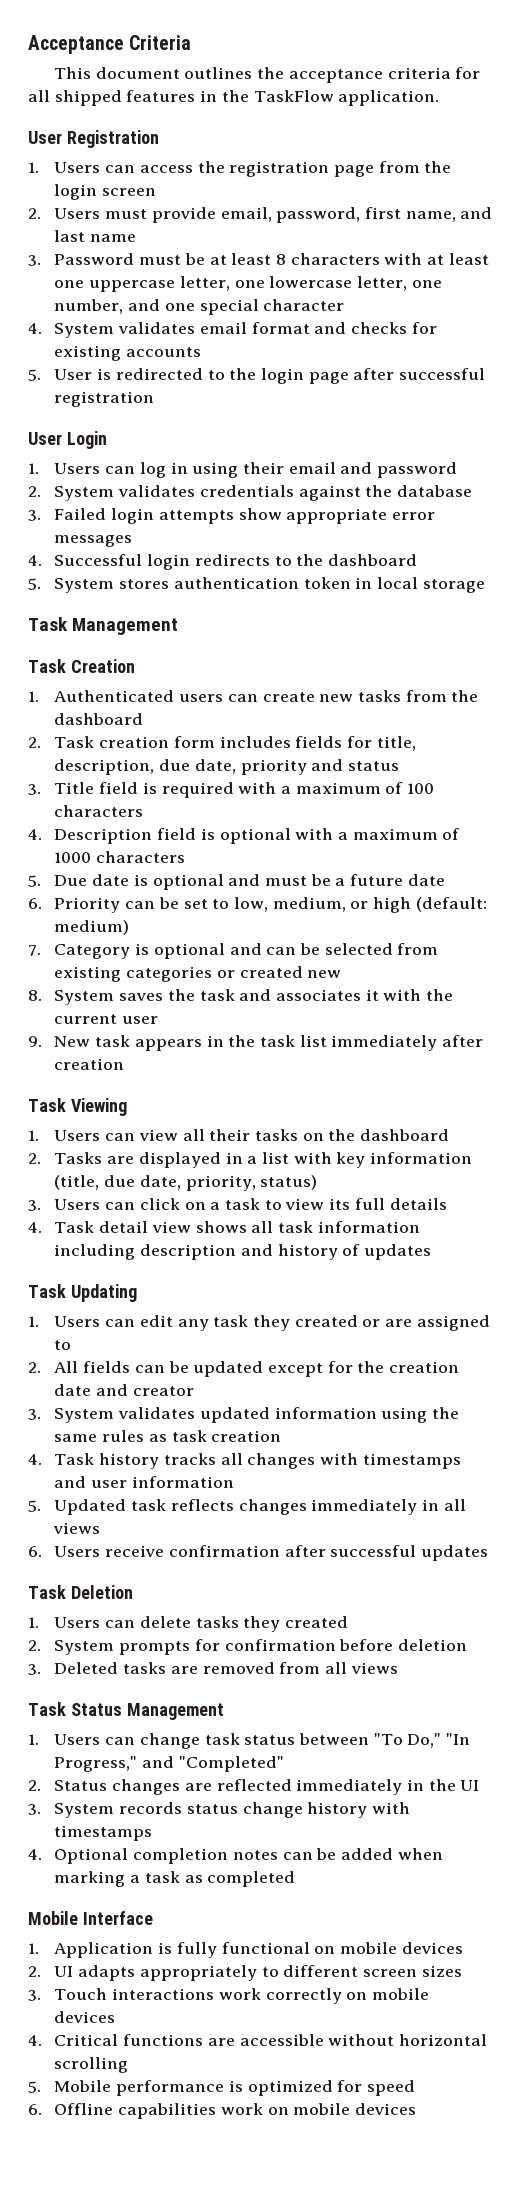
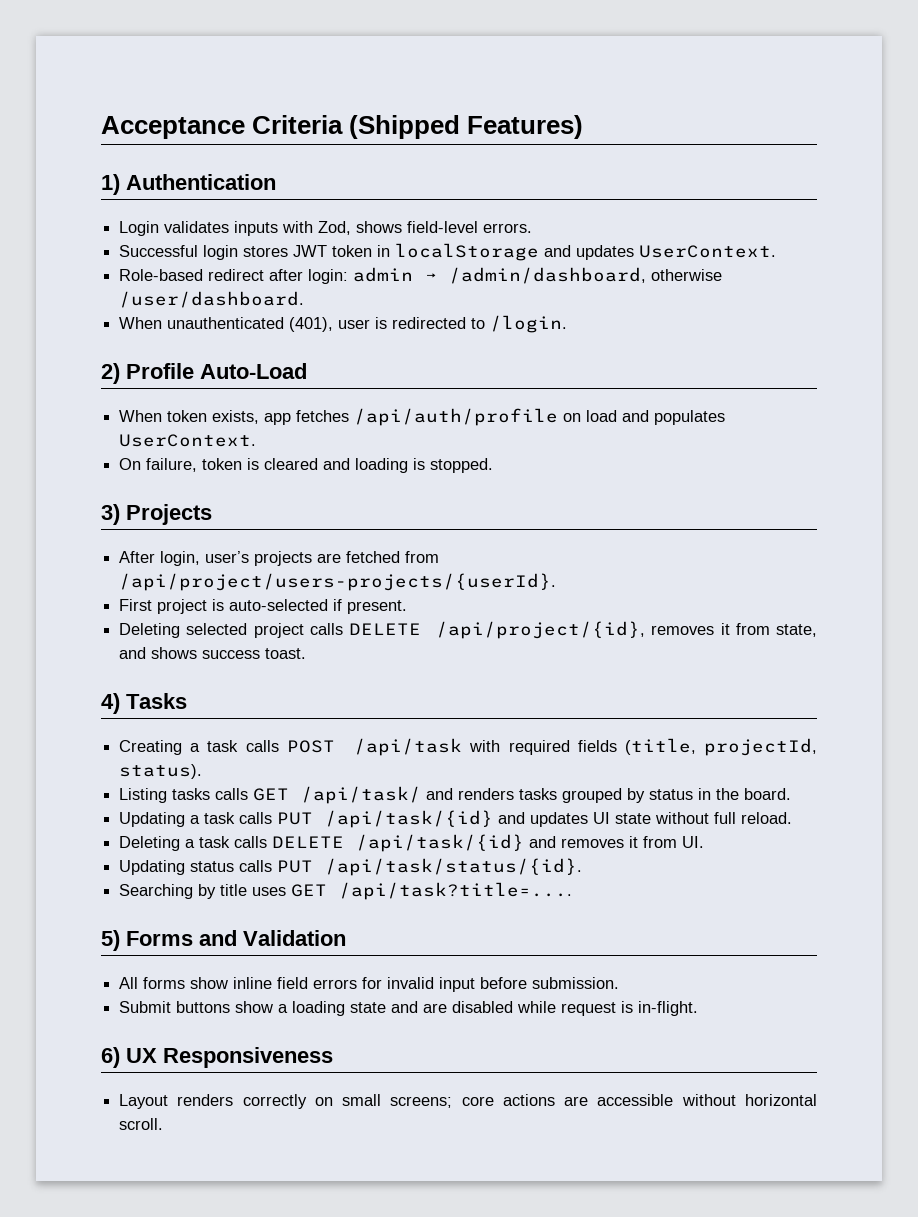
[54,67,481,83] [28,90,440,106] [28,130,159,148] [28,161,452,177] [54,184,157,200] [28,207,493,223] [54,230,137,242] [28,253,489,266] [54,276,442,292] [54,299,345,315] [28,322,437,338] [54,345,202,361] [28,368,486,384] [54,391,155,407] [28,431,107,449] [28,462,458,478] [28,485,473,501] [28,508,436,524] [54,535,133,547] [28,554,418,570] [28,577,485,593] [28,617,179,635] [28,659,135,673] [28,690,479,702] [54,713,144,725] [28,736,416,751] [54,759,400,775] [28,782,435,798] [54,805,144,817] [28,828,461,844] [54,851,186,863] [28,874,445,890] [28,897,487,913] [54,920,130,935] [28,943,439,959] [54,966,342,982] [28,989,454,1005] [54,1014,159,1024] [28,1035,484,1051] [54,1058,125,1070] [28,1098,127,1116] [28,1129,450,1141] [28,1152,473,1168] [54,1175,318,1191] [28,1198,447,1211] [28,1221,420,1233] [54,1244,432,1260] [28,1284,137,1302] [28,1315,490,1331] [54,1340,72,1350] [28,1361,460,1377] [54,1384,194,1396] [28,1407,460,1423] [54,1430,282,1442] [28,1453,461,1469] [54,1476,234,1488] [28,1499,466,1515] [53,1522,101,1534] [28,1545,489,1561] [28,1585,133,1599] [28,1616,349,1632] [28,1639,468,1655] [28,1662,398,1675] [28,1702,224,1720] [28,1733,471,1749] [54,1756,284,1772] [28,1779,480,1795] [28,1802,411,1818] [54,1825,153,1841] [28,1848,443,1864] [54,1871,296,1887] [28,1911,153,1925] [28,1942,463,1958] [28,1965,462,1981] [28,1988,430,2004] [54,2011,116,2023] [28,2034,488,2046] [54,2057,129,2073] [28,2080,416,2096] [28,2103,417,2119] // This document outlines the acceptance criteria for all shipped features in the TaskFlow application. // User Registration // 1. Users can access the registration page from the login screen // 2. Users must provide email, password, first name, and last name // 3. Password must be at least 8 characters with at least one uppercase letter, one lowercase letter, one number, and one special character // 4. System validates email format and checks for existing accounts // 5. User is redirected to the login page after successful registration // User Login // 1. Users can log in using their email and password // 2. System validates credentials against the database // 3. Failed login attempts show appropriate error messages // 4. Successful login redirects to the dashboard // 5. System stores authentication token in local storage // Task Management // Task Creation // 1. Authenticated users can create new tasks from the dashboard // 2. Task creation form includes fields for title, description, due date, priority and status // 3. Title field is required with a maximum of 100 characters // 4. Description field is optional with a maximum of 1000 characters // 5. Due date is optional and must be a future date // 6. Priority can be set to low, medium, or high (default: medium) // 7. Category is optional and can be selected from existing categories or created new // 8. System saves the task and associates it with the current user // 9. New task appears in the task list immediately after creation // Task Viewing // 1. Users can view all their tasks on the dashboard // 2. Tasks are displayed in a list with key information (title, due date, priority, status) // 3. Users can click on a task to view its full details // 4. Task detail view shows all task information including description and history of updates // Task Updating // 1. Users can edit any task they created or are assigned to // 2. All fields can be updated except for the creation date and creator // 3. System validates updated information using the same rules as task creation // 4. Task history tracks all changes with timestamps and user information // 5. Updated task reflects changes immediately in all views // 6. Users receive confirmation after successful updates // Task Deletion // 1. Users can delete tasks they created // 2. System prompts for confirmation before deletion // 3. Deleted tasks are removed from all views // Task Status Management // 1. Users can change task status between "To Do," "In Progress," and "Completed" // 2. Status changes are reflected immediately in the UI // 3. System records status change history with timestamps // 4. Optional completion notes can be added when marking a task as completed // Mobile Interface // 1. Application is fully functional on mobile devices // 2. UI adapts appropriately to different screen sizes // 3. Touch interactions work correctly on mobile devices // 4. Critical functions are accessible without horizontal scrolling // 5. Mobile performance is optimized for speed // 6. Offline capabilities work on mobile devices -> [349,115,584,139] [101,174,276,195] [119,221,533,236] [119,243,777,261] [119,267,723,284] [119,291,305,308] [119,315,568,333] [101,363,307,384] [119,408,726,426] [119,434,257,447] [119,458,494,473] [101,504,212,525] [119,551,440,566] [119,573,557,591] [119,599,408,614] [119,621,817,639] [119,647,307,659] [101,693,187,714] [119,738,817,756] [119,764,203,779] [119,786,792,804] [119,810,793,828] [119,834,705,852] [119,858,583,876] [119,882,573,900] [101,930,346,951] [119,977,620,992] [119,1001,699,1016] [101,1047,333,1068] [119,1094,817,1109] [119,1118,164,1130] (Shipped Features) // 1) Authentication // Login validates inputs with Zod, shows field-level errors. // Successful login stores JWT token in localStorage and updates UserContext. // Role-based redirect after login: admin → /admin/dashboard, otherwise /user/dashboard. // When unauthenticated (401), user is redirected to /login. // 2) Profile Auto-Load // When token exists, app fetches /api/auth/profile on load and populates UserContext. // On failure, token is cleared and loading is stopped. // 3) Projects // After login, user’s projects are fetched from /api/project/users-projects/{userId}. // First project is auto-selected if present. // Deleting selected project calls DELETE /api/project/{id}, removes it from state, and shows success toast. // 4) Tasks // Creating a task calls POST /api/task with required fields (title, projectId, status). // Listing tasks calls GET /api/task/ and renders tasks grouped by status in the board. // Updating a task calls PUT /api/task/{id} and updates UI state without full reload. // Deleting a task calls DELETE /api/task/{id} and removes it from UI. // Updating status calls PUT /api/task/status/{id}. // Searching by title uses GET /api/task?title=.... // 5) Forms and Validation // All forms show inline field errors for invalid input before submission. // Submit buttons show a loading state and are disabled while request is in-flight. // 6) UX Responsiveness // Layout renders correctly on small screens; core actions are accessible without horizontal scroll.

